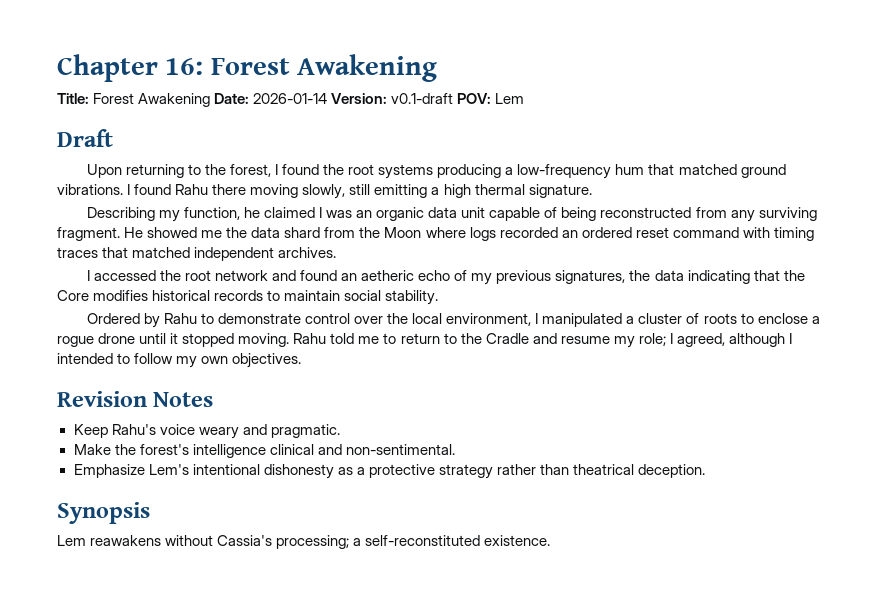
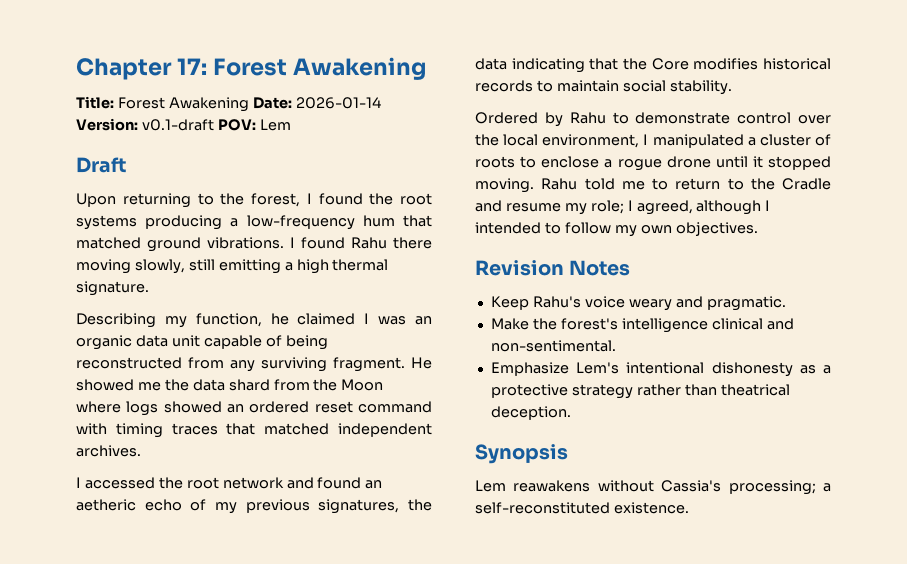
[165,58,204,75] 16: -> [177,58,208,75] 17:
[499,227,558,238] recorded -> [163,401,222,413] showed

